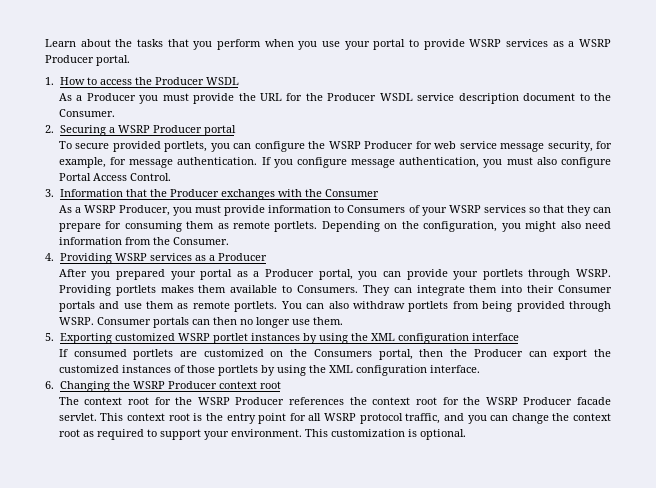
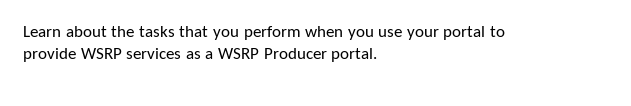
[45,77,239,85] [58,93,611,104] [58,109,115,117] [45,125,236,136] [58,141,612,152] [58,157,612,168] [58,173,171,181] [45,189,379,200] [58,205,611,216] [58,221,611,232] [58,237,229,245] [45,253,267,264] [58,269,612,280] [58,285,613,296] [58,301,611,312] [58,317,343,328] [45,333,519,344] [58,349,611,360] [58,365,480,376] [45,381,281,392] [58,397,612,405] [58,413,611,424] [58,429,466,440] // 1. How to access the Producer WSDL // As a Producer you must provide the URL for the Producer WSDL service description document to the Consumer. // 2. Securing a WSRP Producer portal // To secure provided portlets, you can configure the WSRP Producer for web service message security, for example, for message authentication. If you configure message authentication, you must also configure Portal Access Control. // 3. Information that the Producer exchanges with the Consumer // As a WSRP Producer, you must provide information to Consumers of your WSRP services so that they can prepare for consuming them as remote portlets. Depending on the configuration, you might also need information from the Consumer. // 4. Providing WSRP services as a Producer // After you prepared your portal as a Producer portal, you can provide your portlets through WSRP. Providing portlets makes them available to Consumers. They can integrate them into their Consumer portals and use them as remote portlets. You can also withdraw portlets from being provided through WSRP. Consumer portals can then no longer use them. // 5. Exporting customized WSRP portlet instances by using the XML configuration interface // If consumed portlets are customized on the Consumers portal, then the Producer can export the customized instances of those portlets by using the XML configuration interface. // 6. Changing the WSRP Producer context root // The context root for the WSRP Producer references the context root for the WSRP Producer facade servlet. This context root is the entry point for all WSRP protocol traffic, and you can change the context root as required to support your environment. This customization is optional. -> (378, 55) none

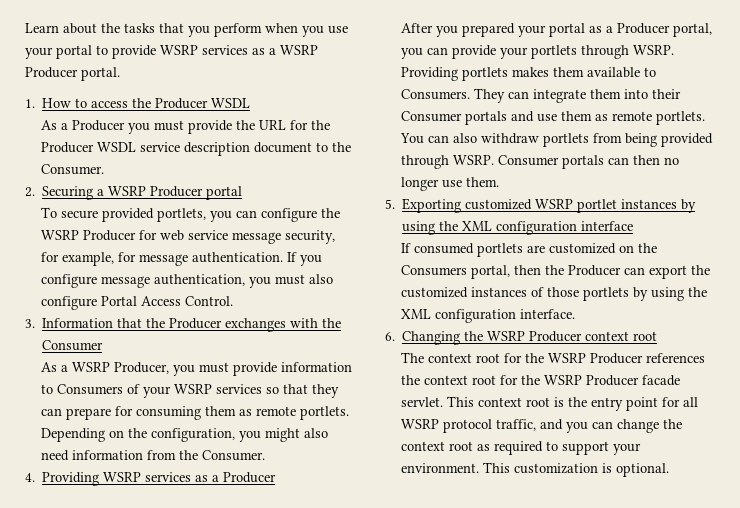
(378, 55) none -> [25,98,251,109] [41,120,331,134] [41,142,352,156] [41,164,105,175] [25,186,243,200] [41,207,341,222] [41,230,336,244] [41,252,323,266] [41,274,334,288] [41,296,234,310] [25,318,342,332] [42,340,104,351] [41,362,353,376] [41,384,340,398] [41,406,350,420] [41,428,329,442] [41,450,266,461] [25,472,277,486] [401,23,713,37] [401,45,675,59] [401,67,657,81] [401,88,682,103] [401,111,706,125] [400,133,714,147] [401,155,680,169] [401,177,500,191] [385,198,697,213] [402,221,634,235] [401,243,658,257] [401,265,711,279] [401,287,708,301] [401,309,576,323] [385,331,658,345] [401,352,706,364] [401,375,681,386] [401,396,699,411] [401,419,683,433] [401,441,642,455] [401,462,670,477] // 1. How to access the Producer WSDL // As a Producer you must provide the URL for the Producer WSDL service description document to the Consumer. // 2. Securing a WSRP Producer portal // To secure provided portlets, you can configure the WSRP Producer for web service message security, for example, for message authentication. If you configure message authentication, you must also configure Portal Access Control. // 3. Information that the Producer exchanges with the Consumer // As a WSRP Producer, you must provide information to Consumers of your WSRP services so that they can prepare for consuming them as remote portlets. Depending on the configuration, you might also need information from the Consumer. // 4. Providing WSRP services as a Producer // After you prepared your portal as a Producer portal, you can provide your portlets through WSRP. Providing portlets makes them available to Consumers. They can integrate them into their Consumer portals and use them as remote portlets. You can also withdraw portlets from being provided through WSRP. Consumer portals can then no longer use them. // 5. Exporting customized WSRP portlet instances by using the XML configuration interface // If consumed portlets are customized on the Consumers portal, then the Producer can export the customized instances of those portlets by using the XML configuration interface. // 6. Changing the WSRP Producer context root // The context root for the WSRP Producer references the context root for the WSRP Producer facade servlet. This context root is the entry point for all WSRP protocol traffic, and you can change the context root as required to support your environment. This customization is optional.

